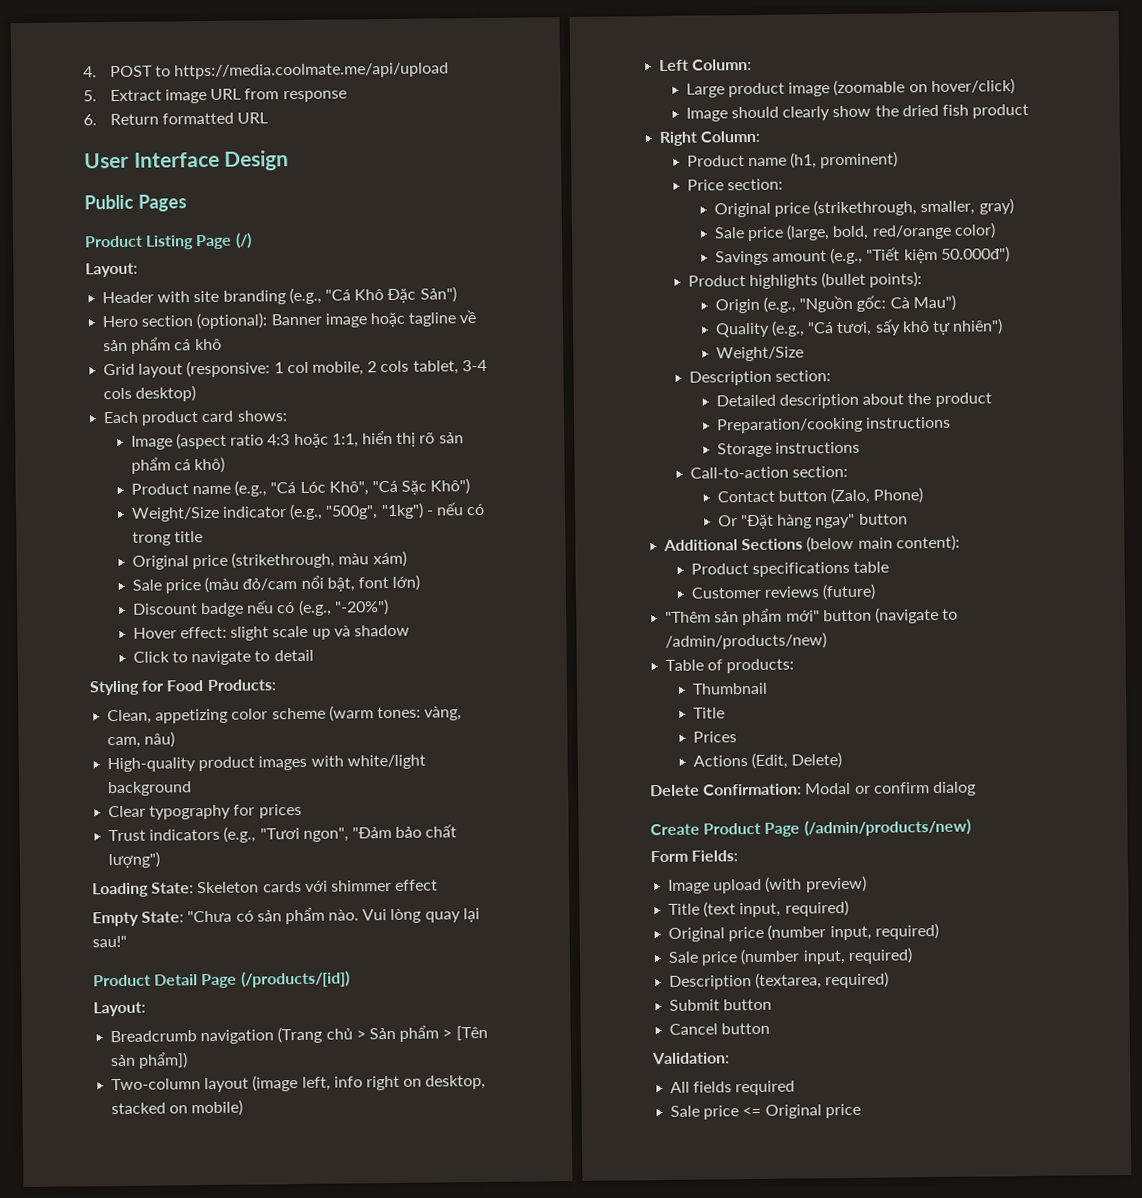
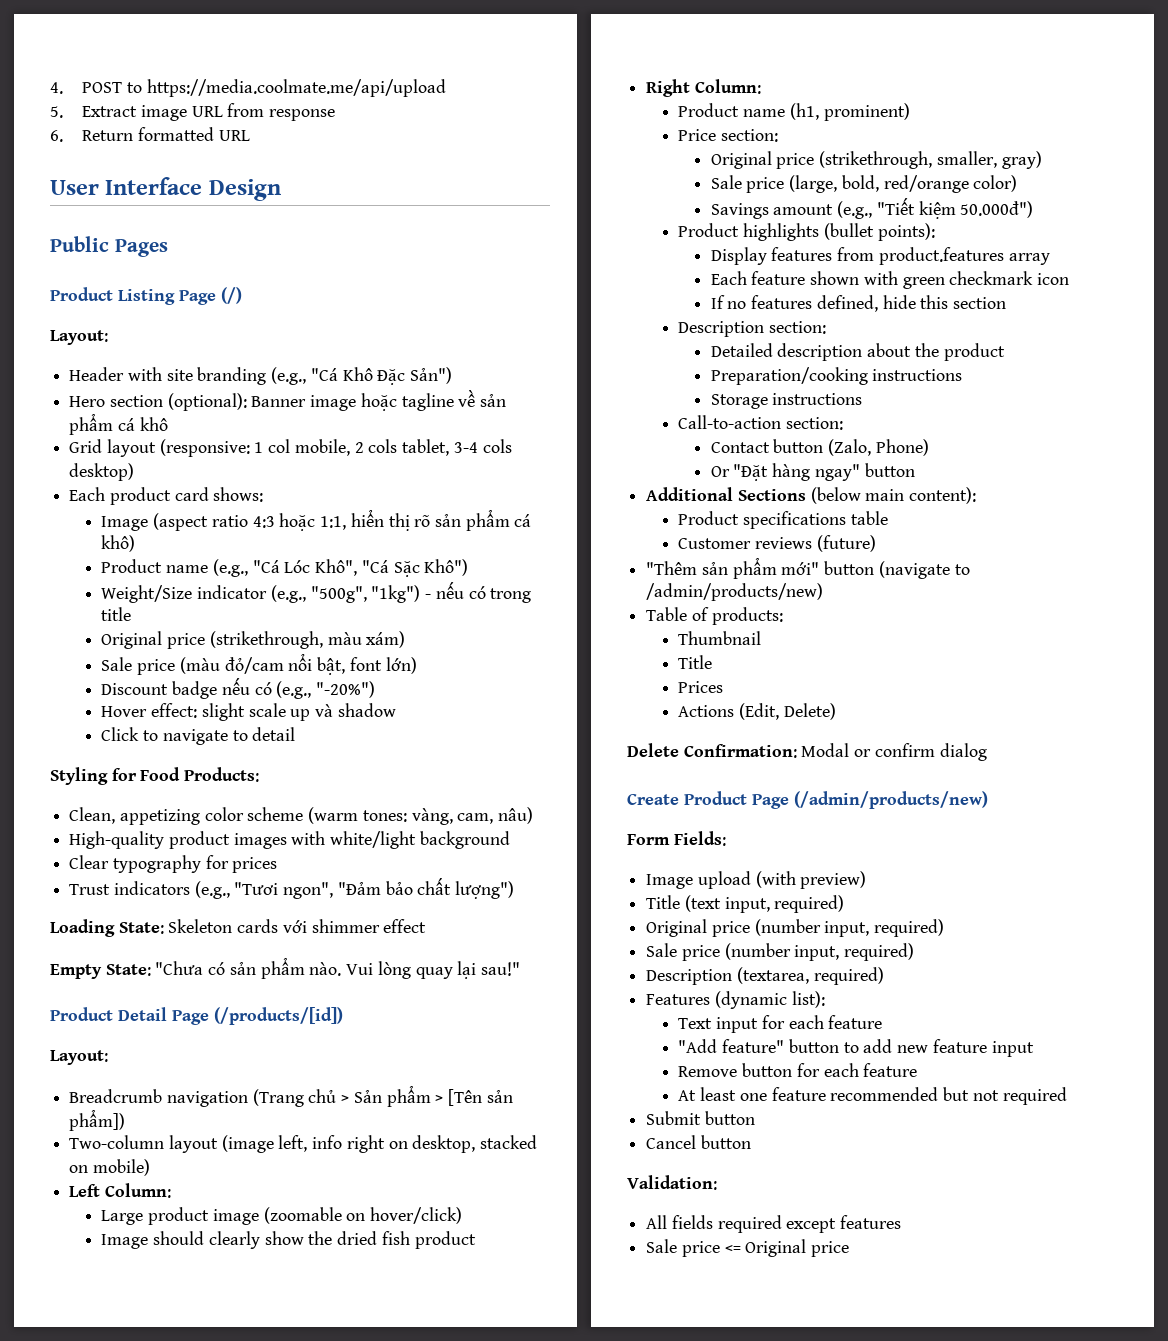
[714,294,956,314] [714,318,1004,338] [715,346,804,362] Origin (e.g., "Nguồn gốc: Cà Mau") // Quality (e.g., "Cá tươi, sấy khô tự nhiên") // Weight/Size -> [710,247,1050,265] [710,271,1070,289] [710,295,1007,312] Display features from product.features array // Each feature shown with green checkmark icon // If no features defined, hide this section
(890, 980) none -> [646,991,825,1009] [678,1015,883,1033] [678,1039,1034,1057] [678,1063,918,1077] [678,1087,1067,1105] // Features (dynamic list): // Text input for each feature // "Add feature" button to add new feature input // Remove button for each feature // At least one feature recommended but not required
(796, 1088) none -> [786,1215,902,1233] except features

